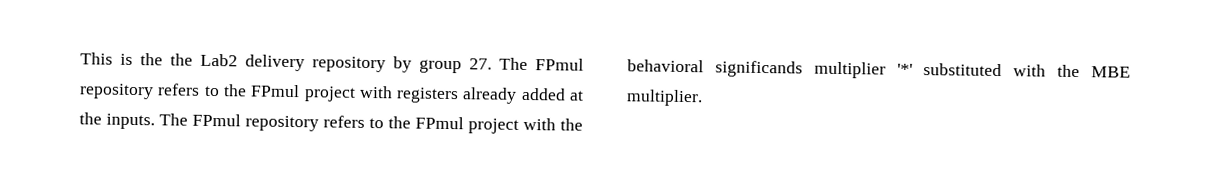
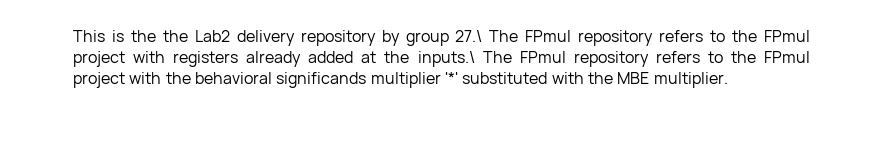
[469,58,492,70] 27. -> [455,30,483,42] 27.\
[106,113,155,130] inputs. -> [417,51,475,67] inputs.\

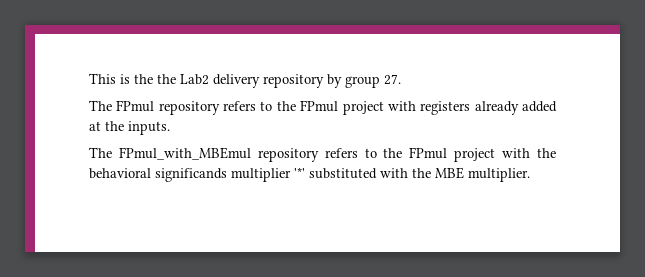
[455,30,483,42] 27.\ -> [384,74,401,85] 27. //
[417,51,566,67] inputs.\ The FPmul -> [128,121,170,135] [89,147,251,160] inputs. // The FPmul_with_MBEmul

